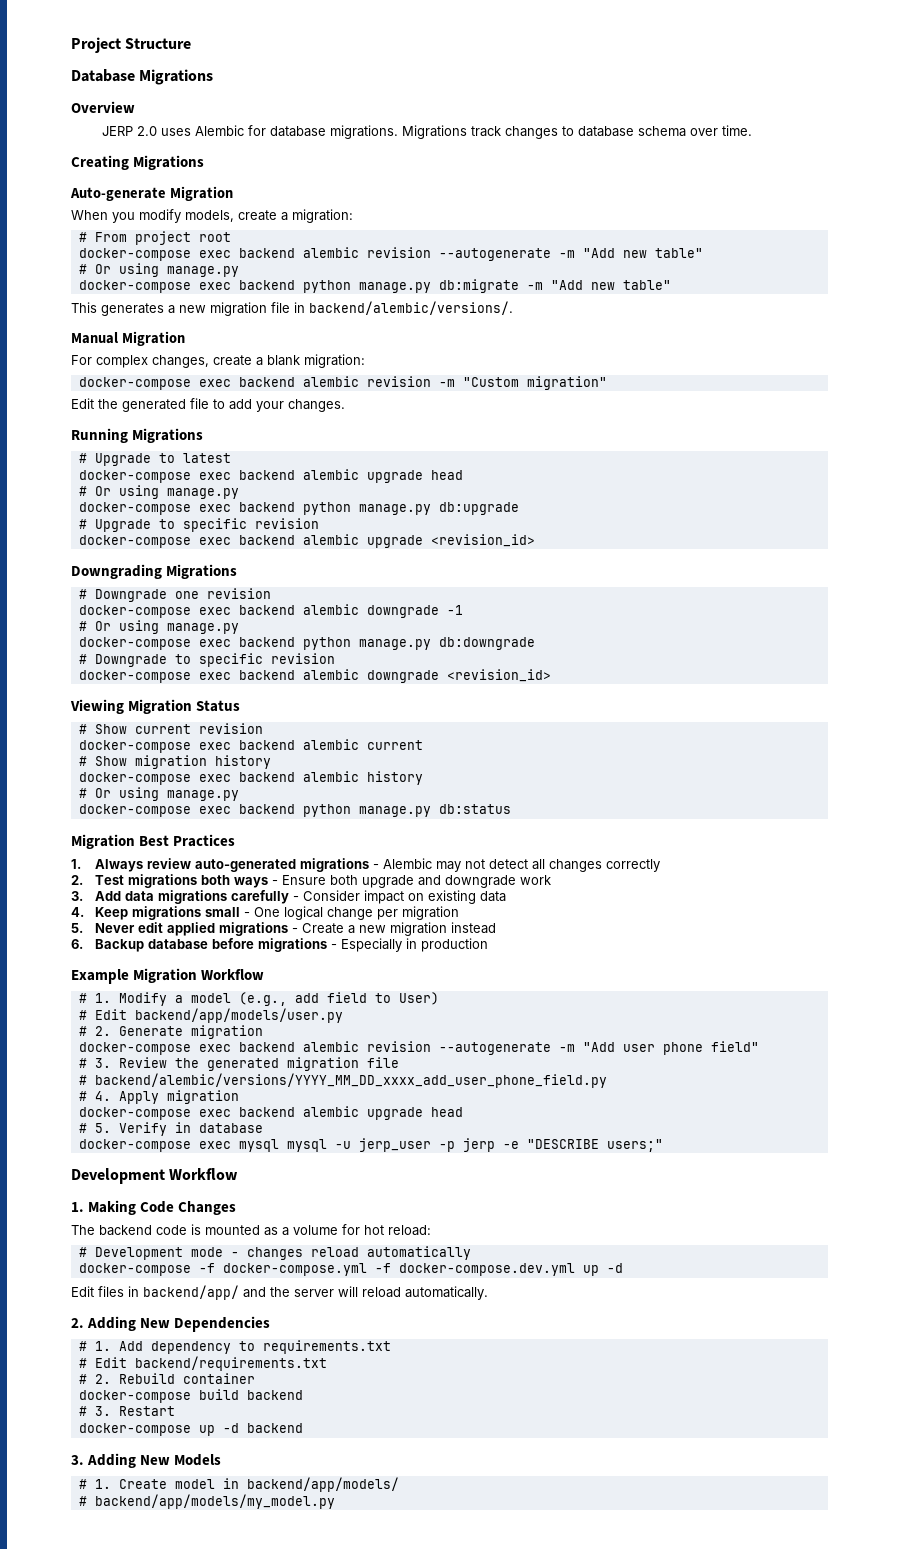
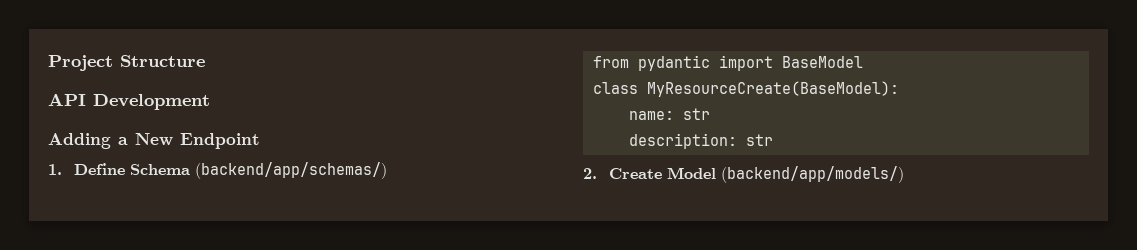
[71,69,214,85] [71,101,135,113] [101,125,752,139] [71,155,205,170] [70,186,233,201] [71,209,353,223] [78,231,231,245] [78,247,703,261] [78,263,239,277] [78,279,671,293] [71,301,513,316] [71,331,185,346] [71,354,365,368] [78,376,607,390] [71,398,345,412] [71,428,204,443] [78,453,231,466] [78,469,463,483] [78,485,239,499] [78,502,519,515] [78,518,319,532] [78,534,535,548] [71,564,238,579] [78,588,271,602] [78,604,463,618] [78,620,239,634] [78,637,535,650] [78,653,335,667] [78,669,551,683] [70,699,241,714] [78,723,263,734] [78,739,423,753] [78,755,271,769] [78,771,423,785] [78,787,239,801] [78,804,511,817] [71,834,236,849] [71,858,661,872] [71,874,552,888] [71,890,507,904] [71,906,460,920] [71,922,497,936] [71,938,489,952] [71,968,265,984] [78,992,439,1006] [78,1008,343,1023] [78,1025,263,1039] [78,1041,759,1055] [78,1057,399,1071] [78,1073,607,1088] [78,1090,239,1104] [78,1106,463,1120] [78,1122,263,1136] [78,1138,663,1152] [71,1168,239,1184] [71,1200,237,1215] [71,1224,431,1236] [78,1246,471,1260] [78,1263,623,1276] [71,1285,488,1300] [71,1316,271,1332] [78,1340,391,1354] [78,1356,327,1371] [78,1373,255,1384] [78,1389,303,1403] [78,1406,175,1416] [78,1423,303,1436] [71,1453,222,1468] [78,1477,399,1492] [78,1494,335,1509] Database Migrations // Overview // JERP 2.0 uses Alembic for database migrations. Migrations track changes to database schema over time. // Creating Migrations // Auto-generate Migration // When you modify models, create a migration: // # From project root // docker-compose exec backend alembic revision --autogenerate -m "Add new table" // # Or using manage.py // docker-compose exec backend python manage.py db:migrate -m "Add new table" // This generates a new migration file in backend/alembic/versions/. // Manual Migration // For complex changes, create a blank migration: // docker-compose exec backend alembic revision -m "Custom migration" // Edit the generated file to add your changes. // Running Migrations // # Upgrade to latest // docker-compose exec backend alembic upgrade head // # Or using manage.py // docker-compose exec backend python manage.py db:upgrade // # Upgrade to specific revision // docker-compose exec backend alembic upgrade <revision_id> // Downgrading Migrations // # Downgrade one revision // docker-compose exec backend alembic downgrade -1 // # Or using manage.py // docker-compose exec backend python manage.py db:downgrade // # Downgrade to specific revision // docker-compose exec backend alembic downgrade <revision_id> // Viewing Migration Status // # Show current revision // docker-compose exec backend alembic current // # Show migration history // docker-compose exec backend alembic history // # Or using manage.py // docker-compose exec backend python manage.py db:status // Migration Best Practices // 1. Always review auto-generated migrations - Alembic may not detect all changes correctly // 2. Test migrations both ways - Ensure both upgrade and downgrade work // 3. Add data migrations carefully - Consider impact on existing data // 4. Keep migrations small - One logical change per migration // 5. Never edit applied migrations - Create a new migration instead // 6. Backup database before migrations - Especially in production // Example Migration Workflow // # 1. Modify a model (e.g., add field to User) // # Edit backend/app/models/user.py // # 2. Generate migration // docker-compose exec backend alembic revision --autogenerate -m "Add user phone field" // # 3. Review the generated migration file // # backend/alembic/versions/YYYY_MM_DD_xxxx_add_user_phone_field.py // # 4. Apply migration // docker-compose exec backend alembic upgrade head // # 5. Verify in database // docker-compose exec mysql mysql -u jerp_user -p jerp -e "DESCRIBE users;" // Development Workflow // 1. Making Code Changes // The backend code is mounted as a volume for hot reload: // # Development mode - changes reload automatically // docker-compose -f docker-compose.yml -f docker-compose.dev.yml up -d // Edit files in backend/app/ and the server will reload automatically. // 2. Adding New Dependencies // # 1. Add dependency to requirements.txt // # Edit backend/requirements.txt // # 2. Rebuild container // docker-compose build backend // # 3. Restart // docker-compose up -d backend // 3. Adding New Models // # 1. Create model in backend/app/models/ // # backend/app/models/my_model.py -> [48,93,210,110] [48,133,260,149] [48,162,387,179] [592,55,863,71] [592,81,899,97] [628,108,710,120] [628,133,773,149] [583,166,904,183] API Development // Adding a New Endpoint // 1. Define Schema (backend/app/schemas/) // from pydantic import BaseModel // class MyResourceCreate(BaseModel): // name: str // description: str // 2. Create Model (backend/app/models/)

